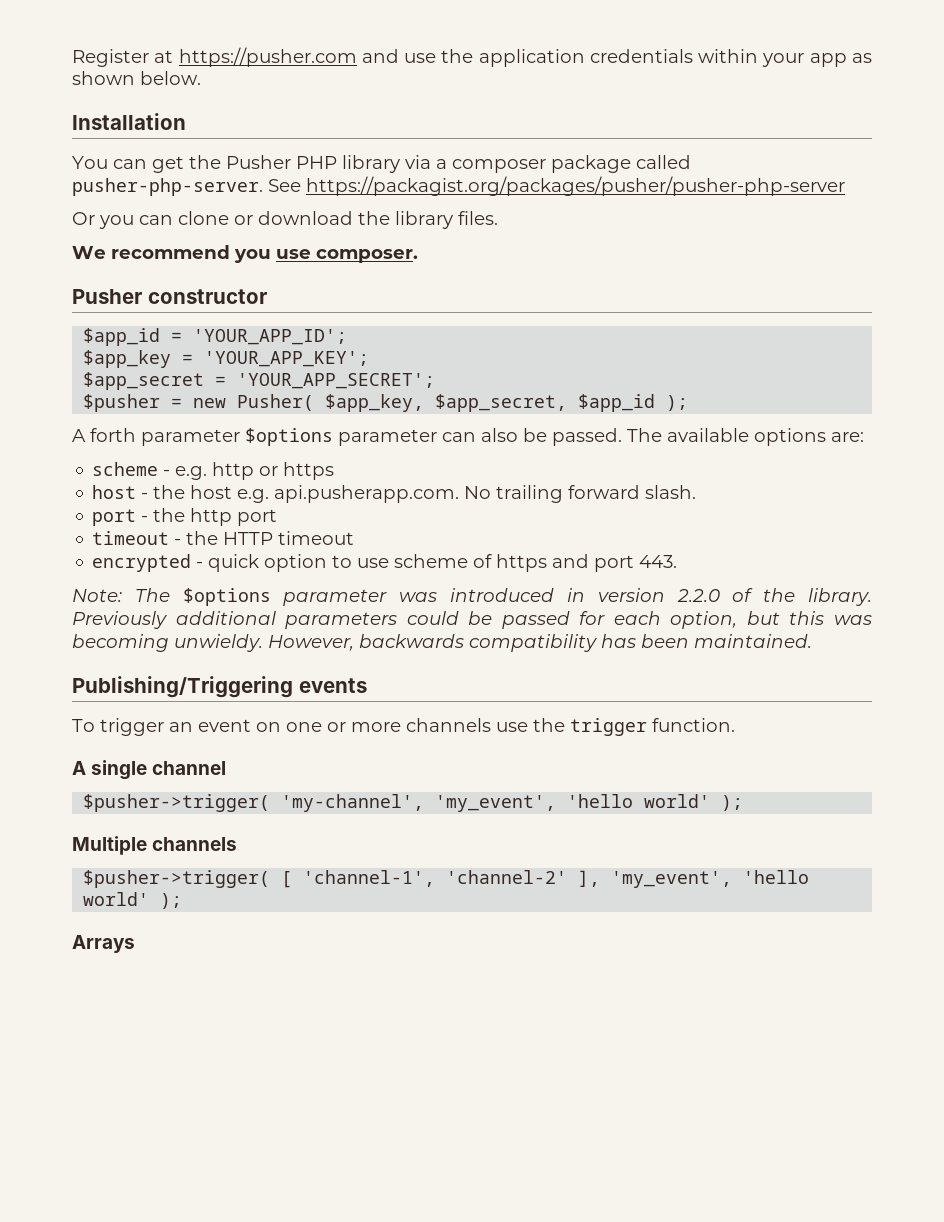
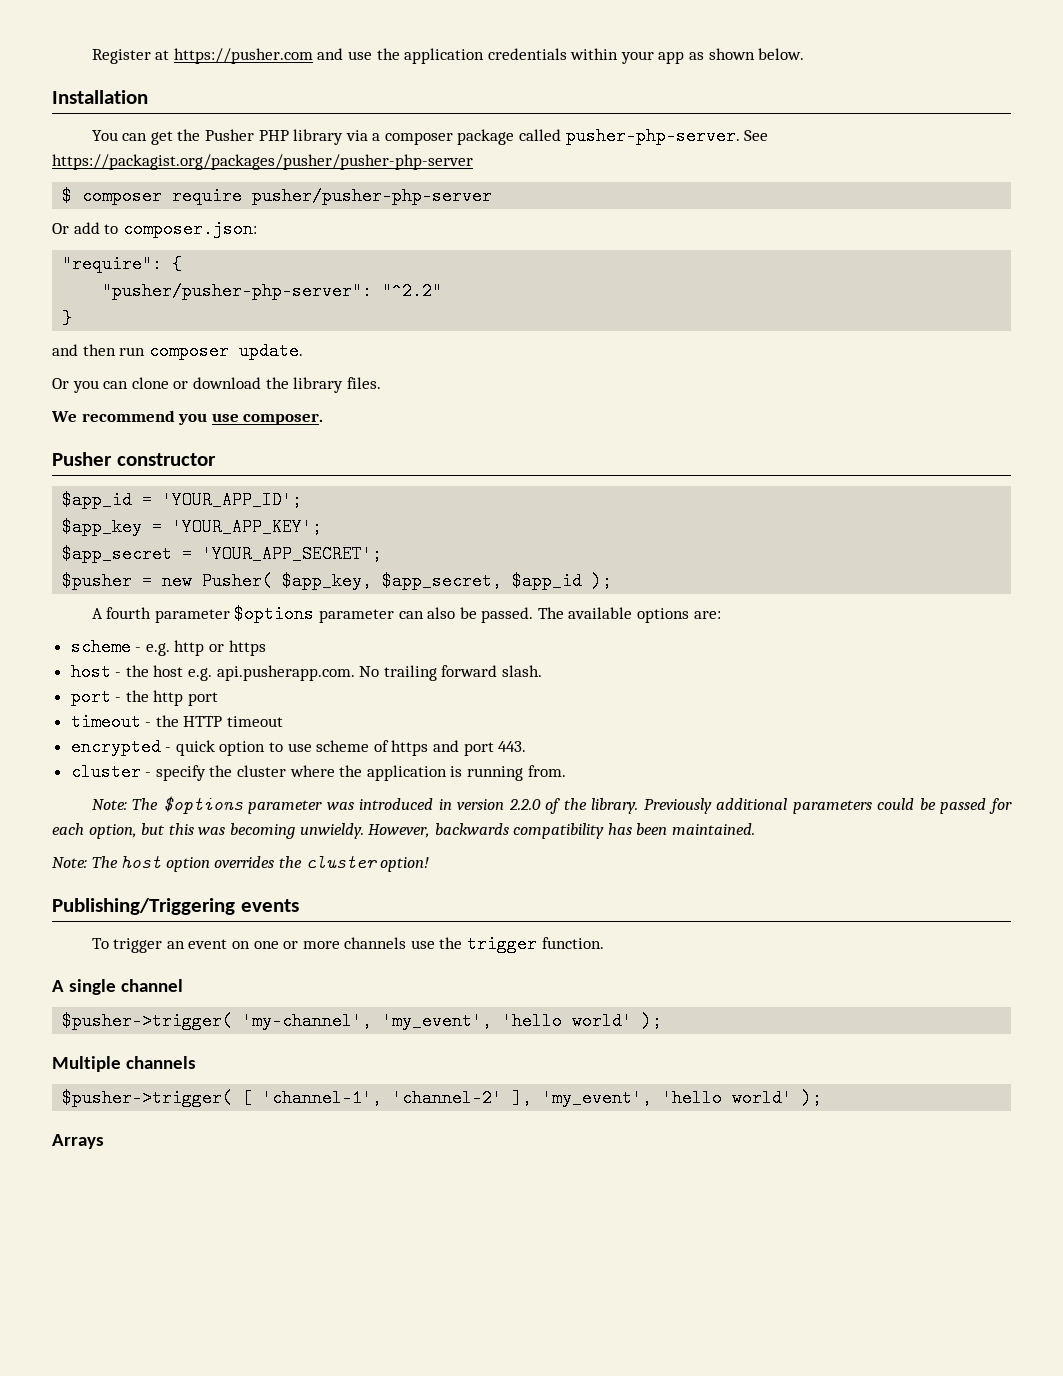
(845, 186) none -> [62,187,493,205] [52,220,257,238] [62,255,183,273] [102,282,443,300] [62,309,73,327] [52,342,303,360] // $ composer require pusher/pusher-php-server // Or add to composer.json: // "require": { // "pusher/pusher-php-server": "^2.2" // } // and then run composer update.
[90,428,136,442] forth -> [106,607,152,619] fourth
(678, 561) none -> [70,763,566,781] // cluster - specify the cluster where the application is running from.
(812, 641) none -> [52,855,430,872] // Note: The host option overrides the cluster option!

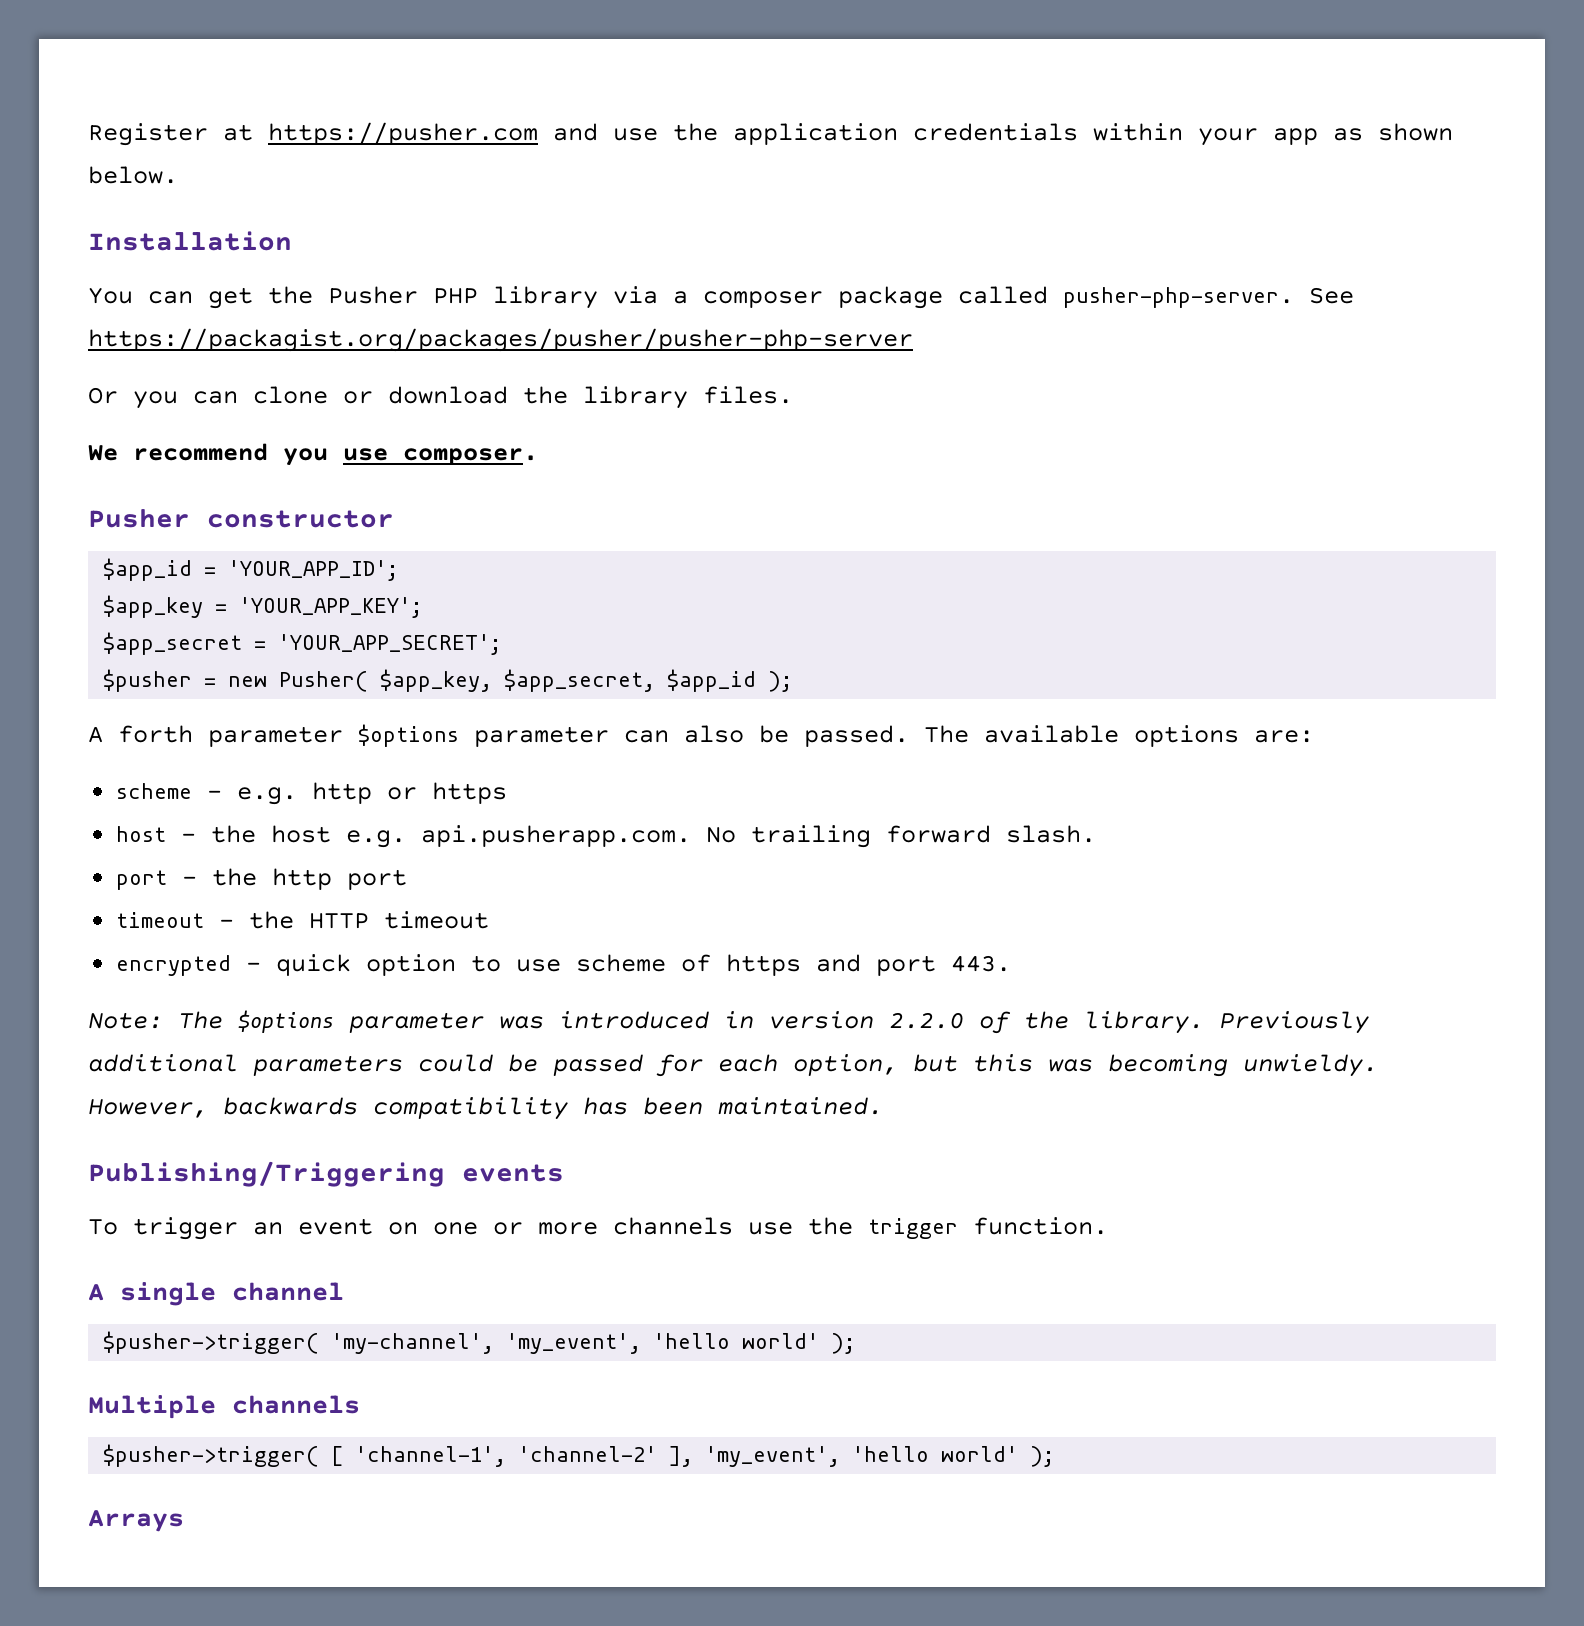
[62,187,493,205] [52,220,257,238] [62,255,183,273] [102,282,443,300] [62,309,73,327] [52,342,303,360] // $ composer require pusher/pusher-php-server // Or add to composer.json: // "require": { // "pusher/pusher-php-server": "^2.2" // } // and then run composer update. -> (913, 340) none
[106,607,152,619] fourth -> [118,725,193,743] forth
[70,763,566,781] // cluster - specify the cluster where the application is running from. -> (1012, 963) none
[52,855,430,872] // Note: The host option overrides the cluster option! -> (883, 1106) none

